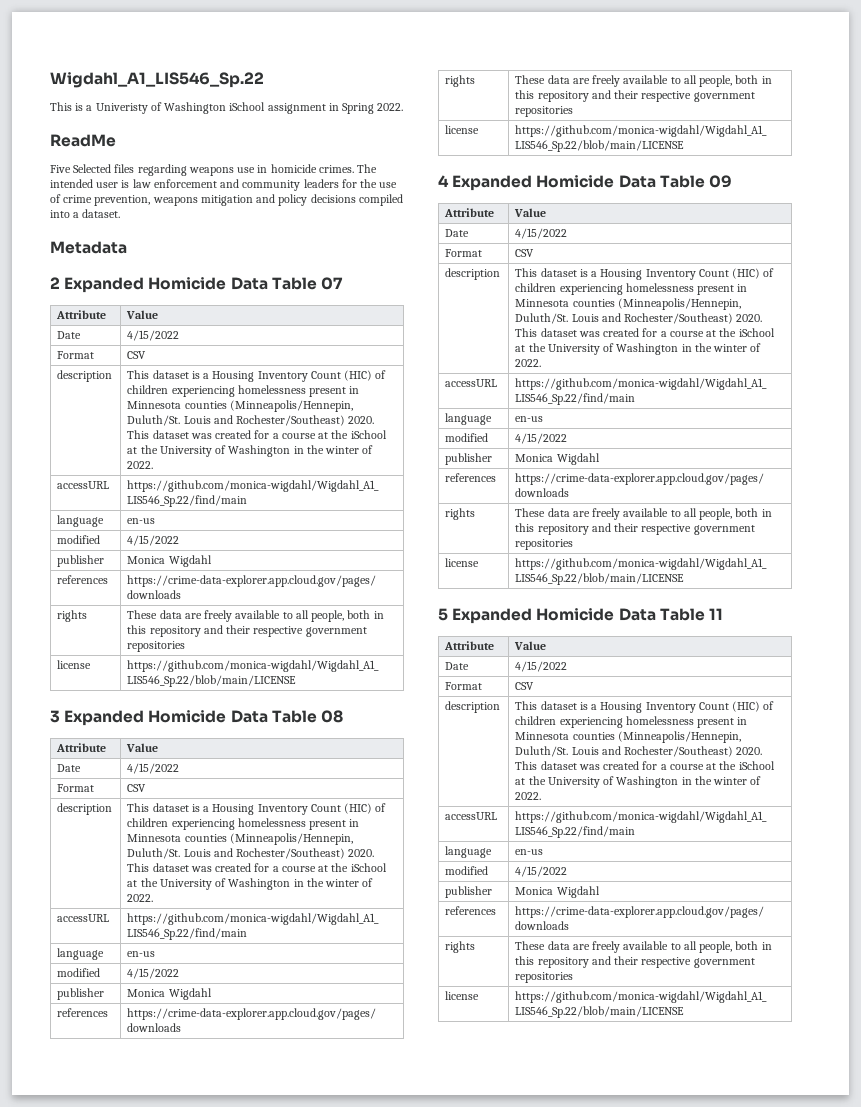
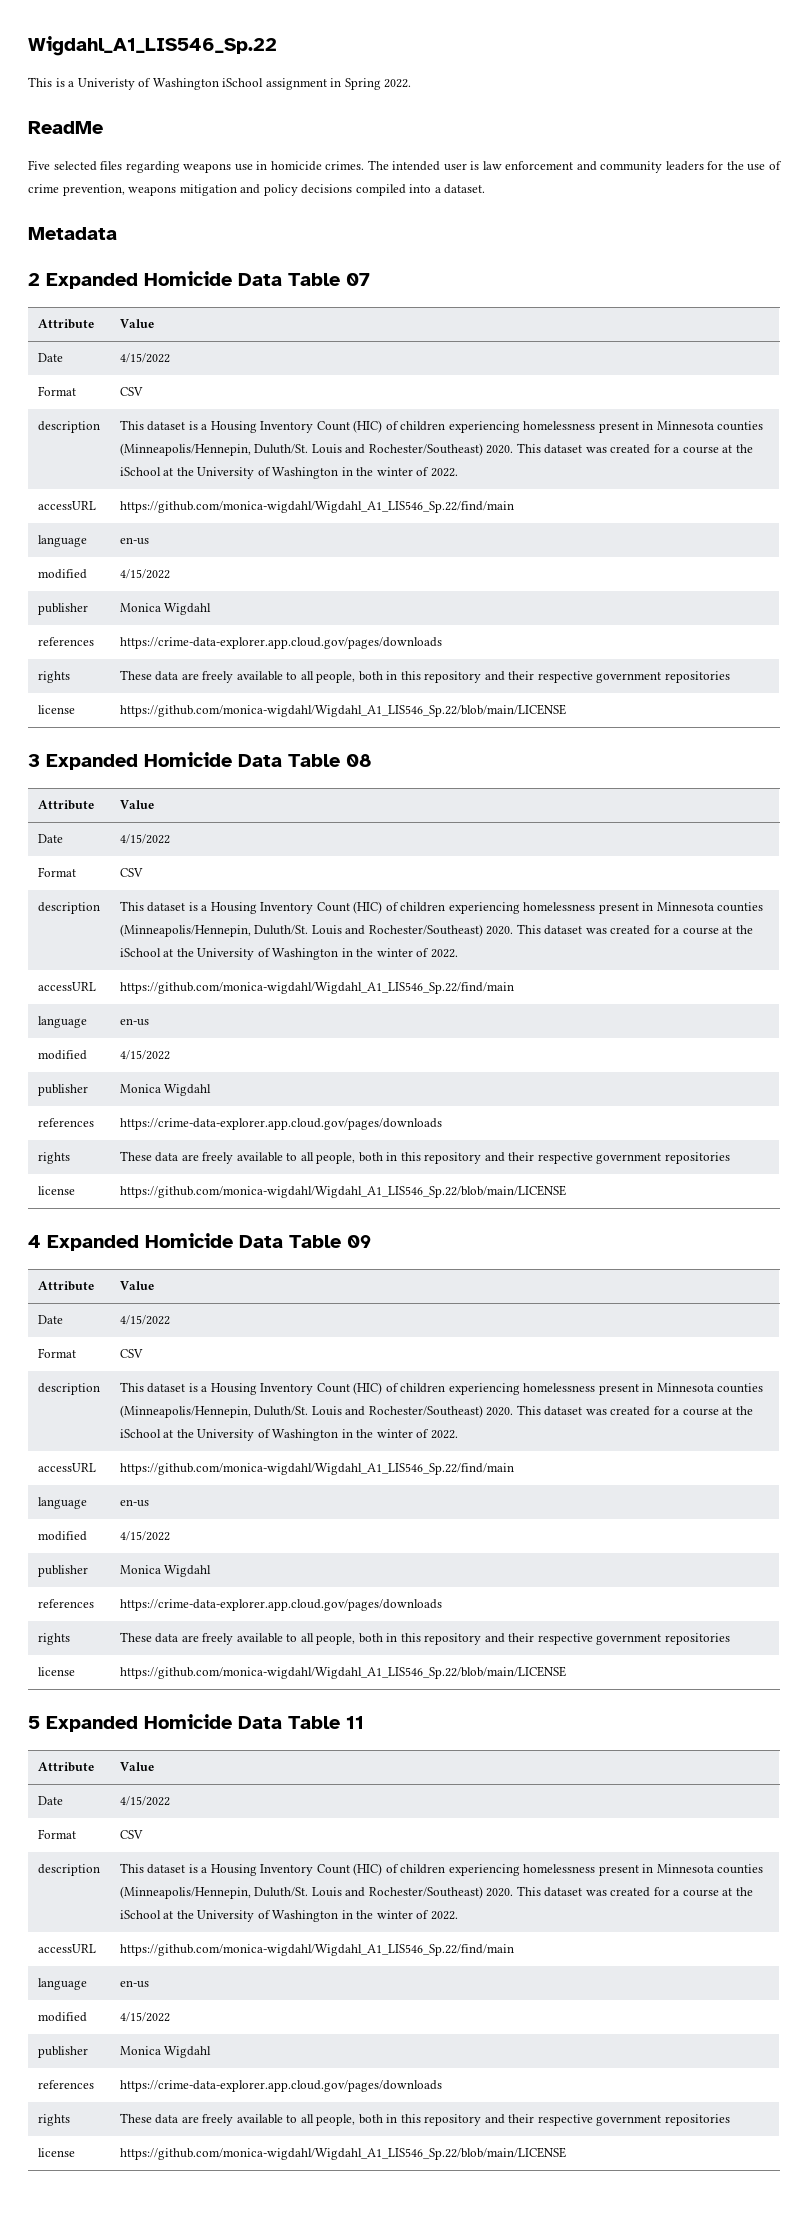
[73,164,112,173] Selected -> [53,161,97,171] selected

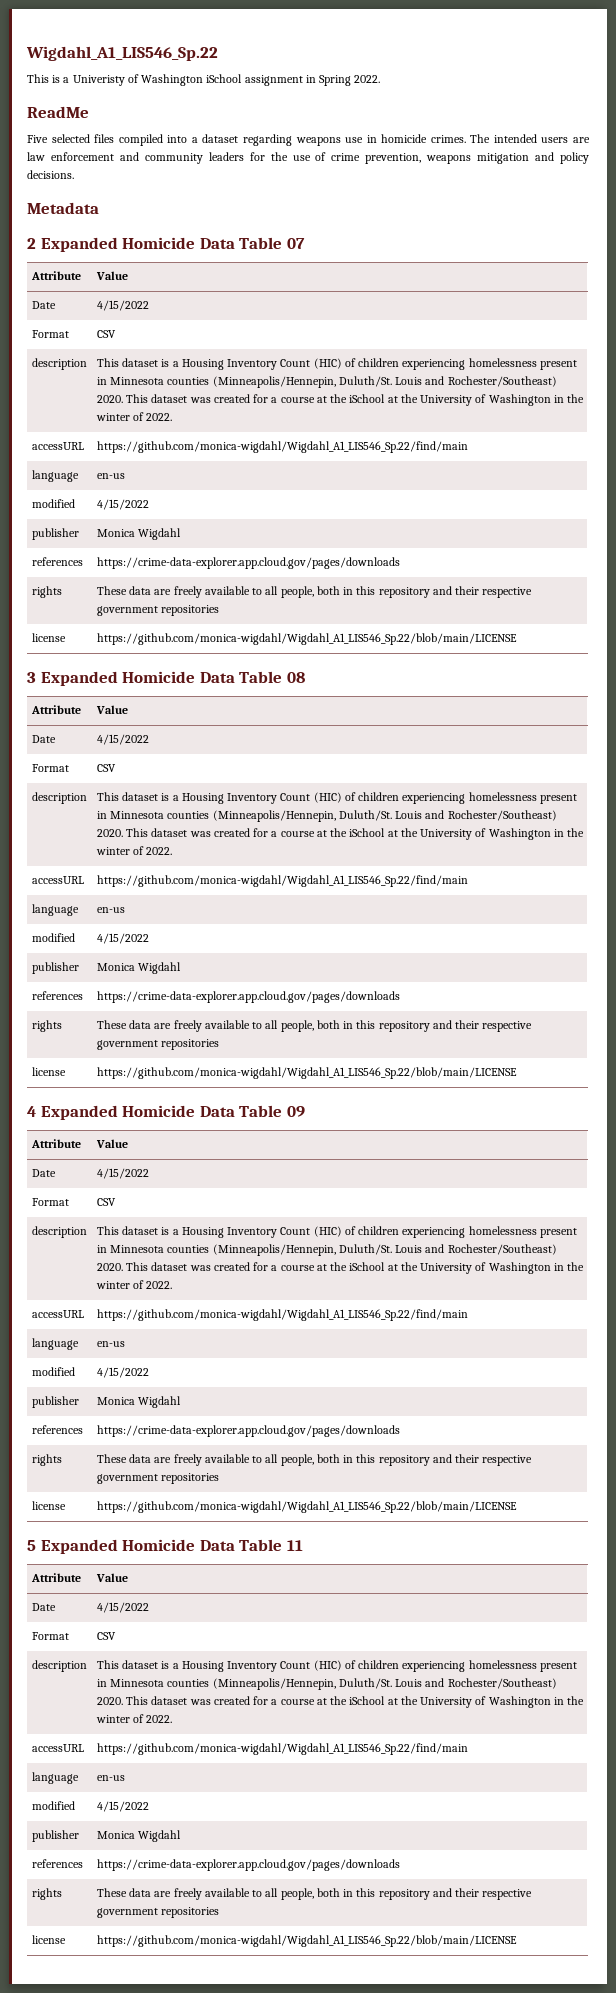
(123, 165) none -> [118,134,239,146] compiled into a dataset
[443,161,480,171] user is -> [541,137,590,143] users are
[301,184,486,196] decisions compiled into a dataset. -> [27,170,74,179] decisions.

